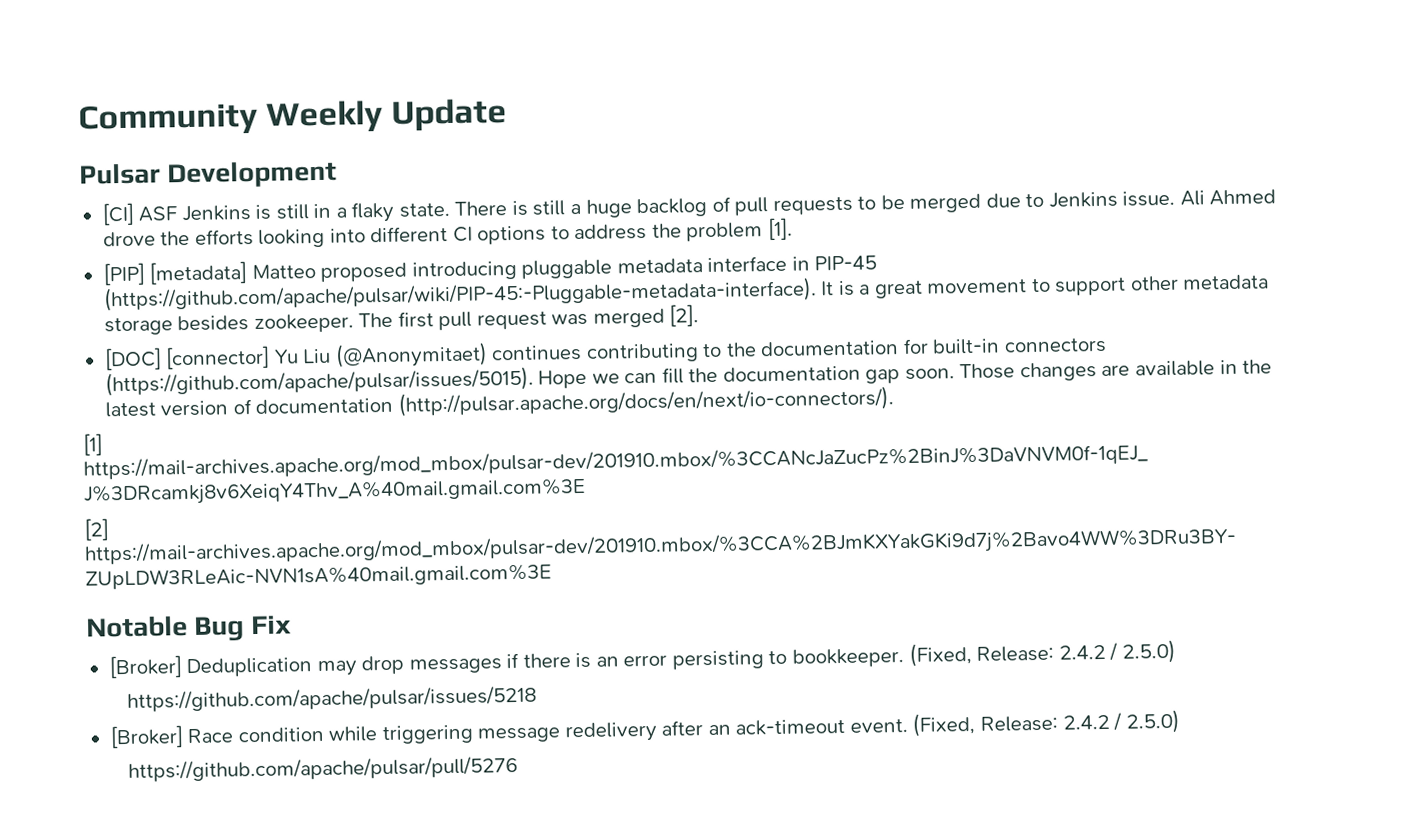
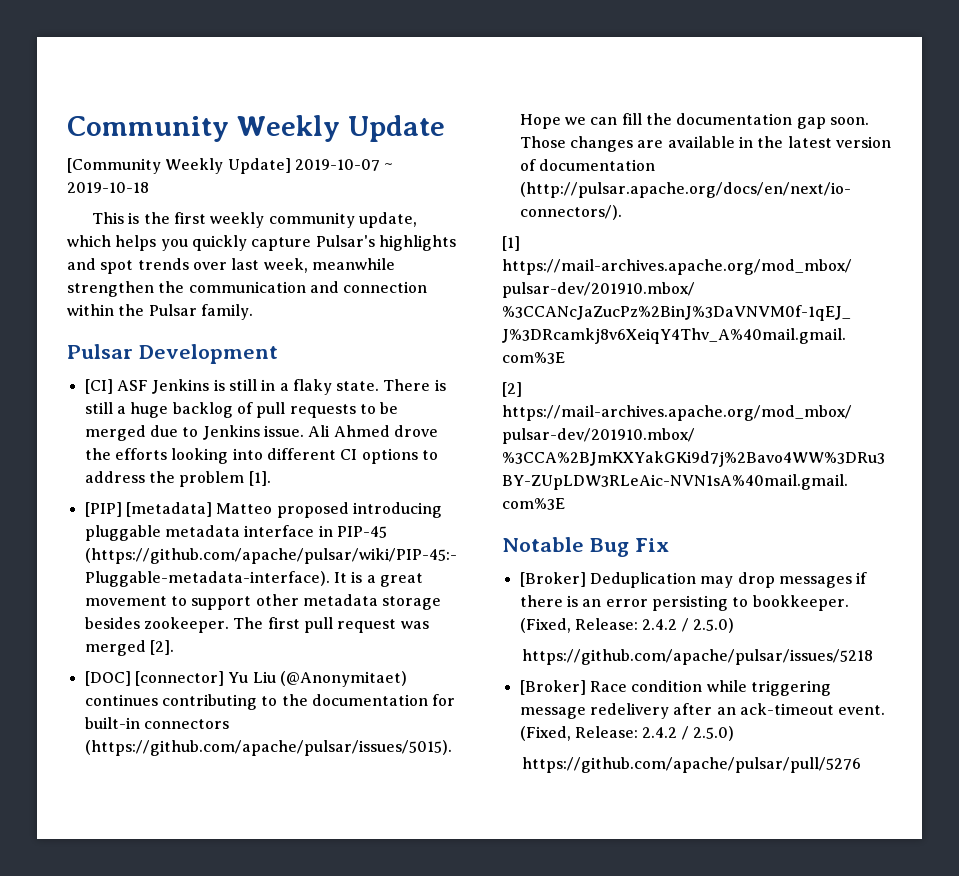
(508, 114) none -> [67,158,394,174] [67,182,149,193] [92,212,417,228] [67,235,456,251] [67,258,395,274] [67,281,428,297] [67,304,253,320] // [Community Weekly Update] 2019-10-07 ~ 2019-10-18 // This is the first weekly community update, which helps you quickly capture Pulsar's highlights and spot trends over last week, meanwhile strengthen the communication and connection within the Pulsar family.

